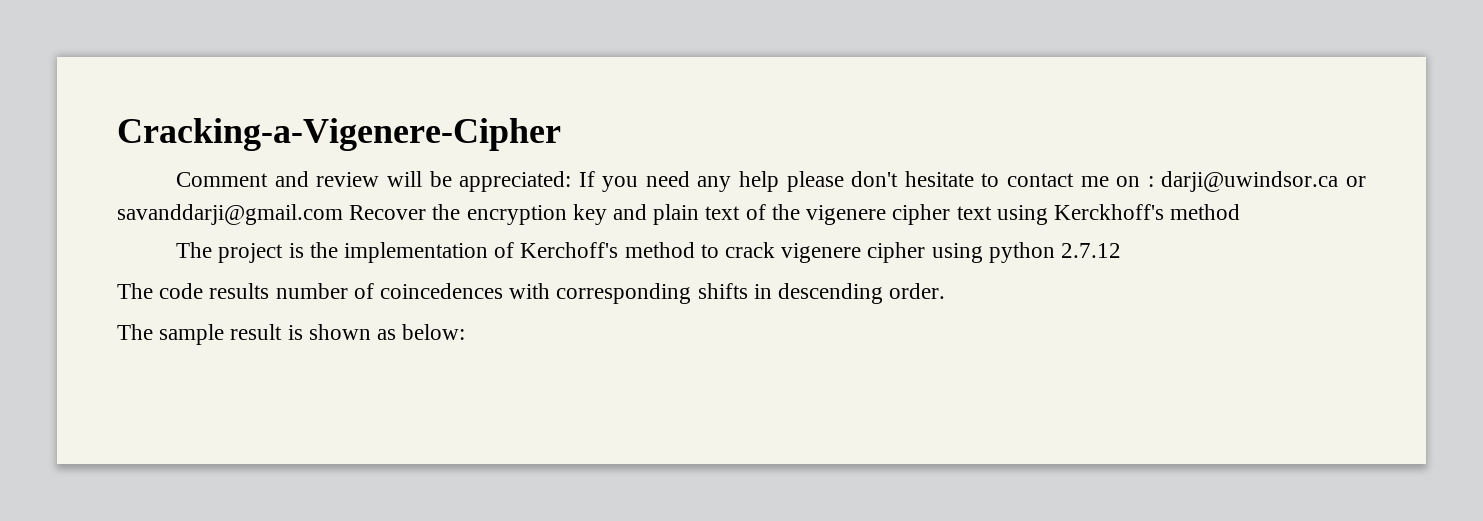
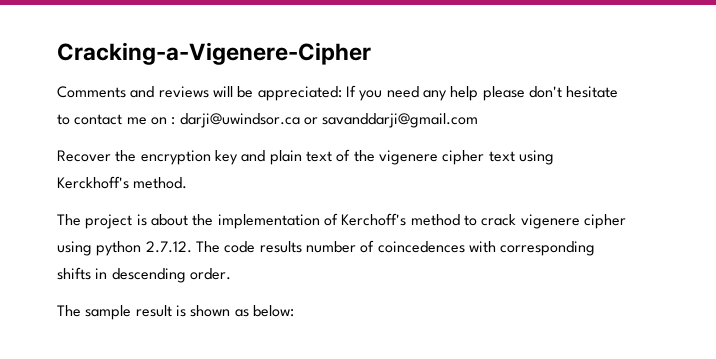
[176,171,380,187] Comment and review -> [57,86,209,98] Comments and reviews
(343, 214) none -> (479, 120) //
[1170,204,1241,220] method -> [133,177,188,189] method.
(304, 250) none -> [150,214,188,226] about
[1061,243,1122,258] 2.7.12 // -> [145,241,192,253] 2.7.12.

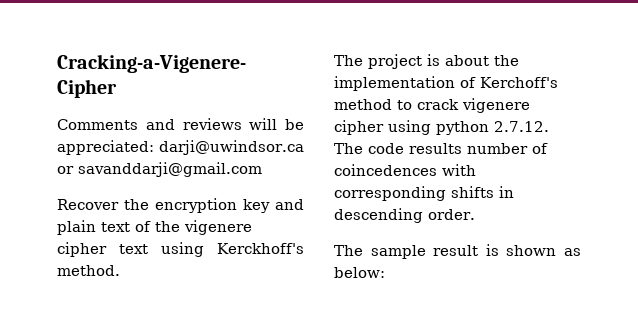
[345,85,619,101] [57,114,176,125] If you need any help please don't hesitate to contact me on : -> (154, 147) none

